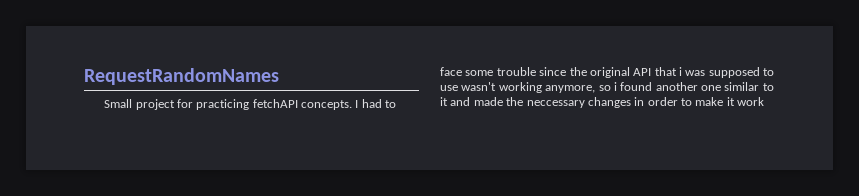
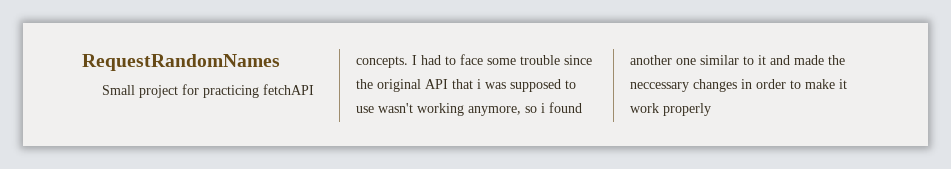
(765, 101) none -> [663,103,711,116] properly

